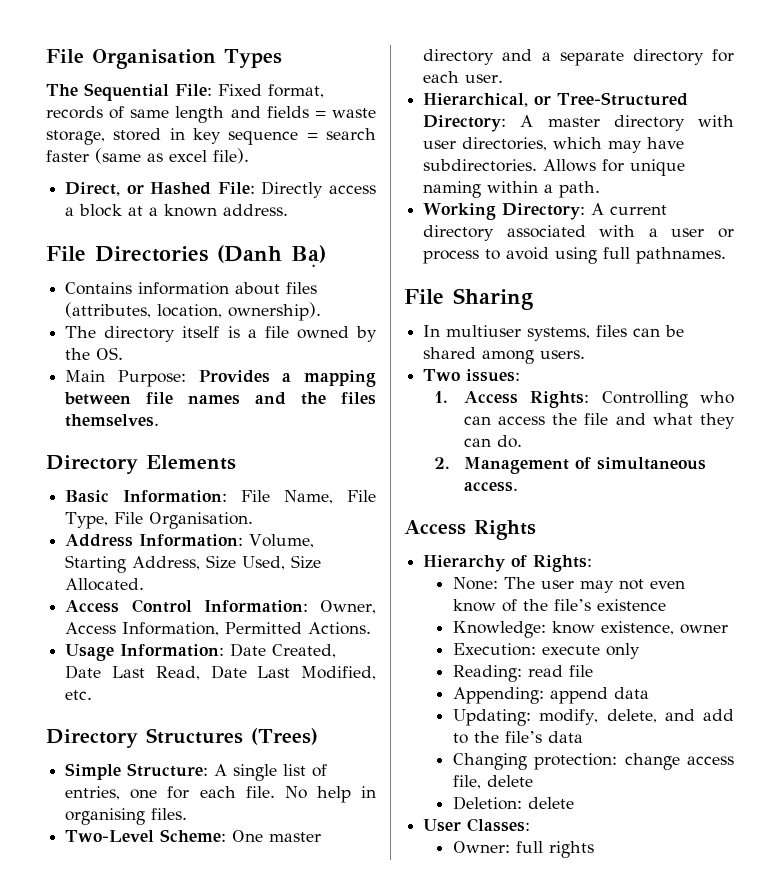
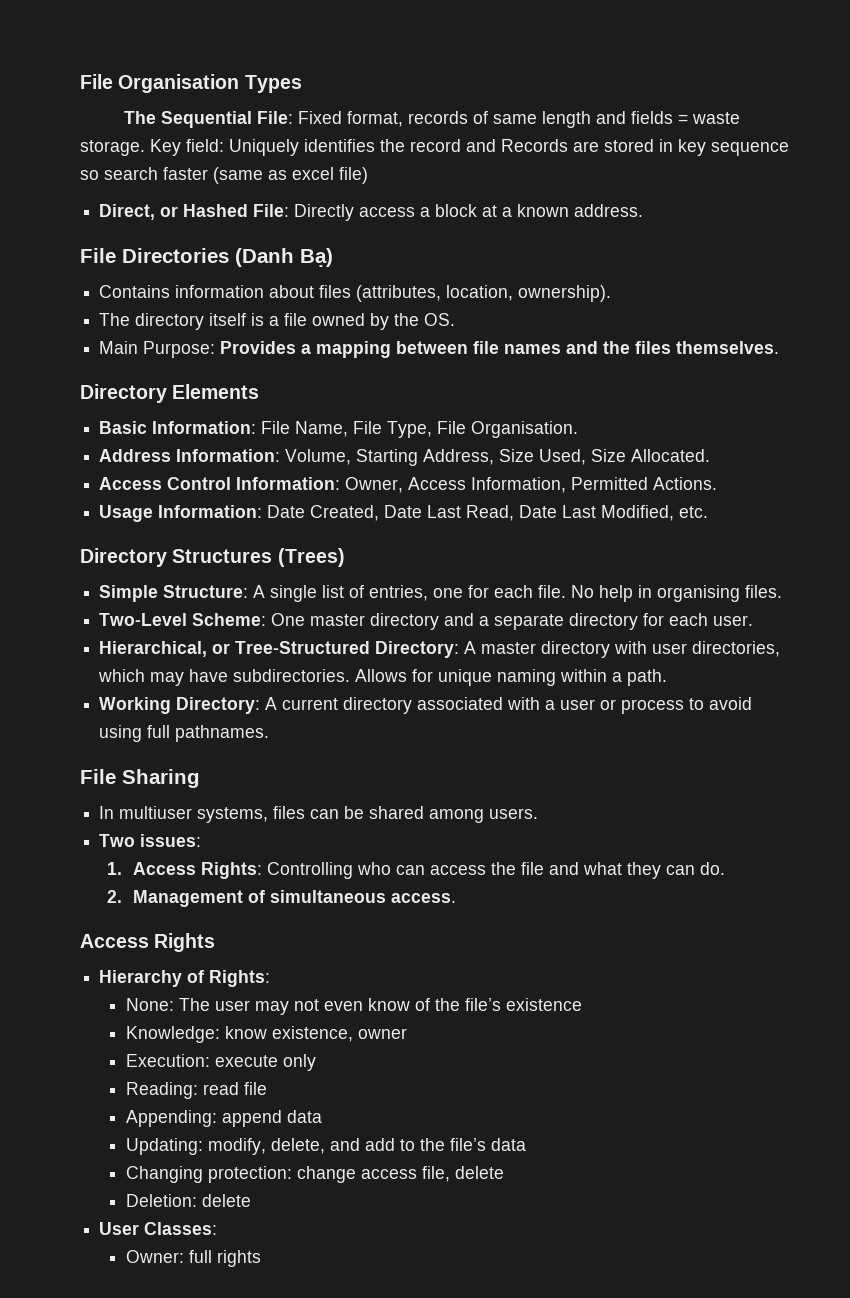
[46,130,105,145] storage, -> [80,139,599,156] storage. Key field: Uniquely identifies the record and Records are
[306,133,318,140] = -> [80,170,99,180] so
[213,148,249,164] file). -> [339,167,368,184] file)

